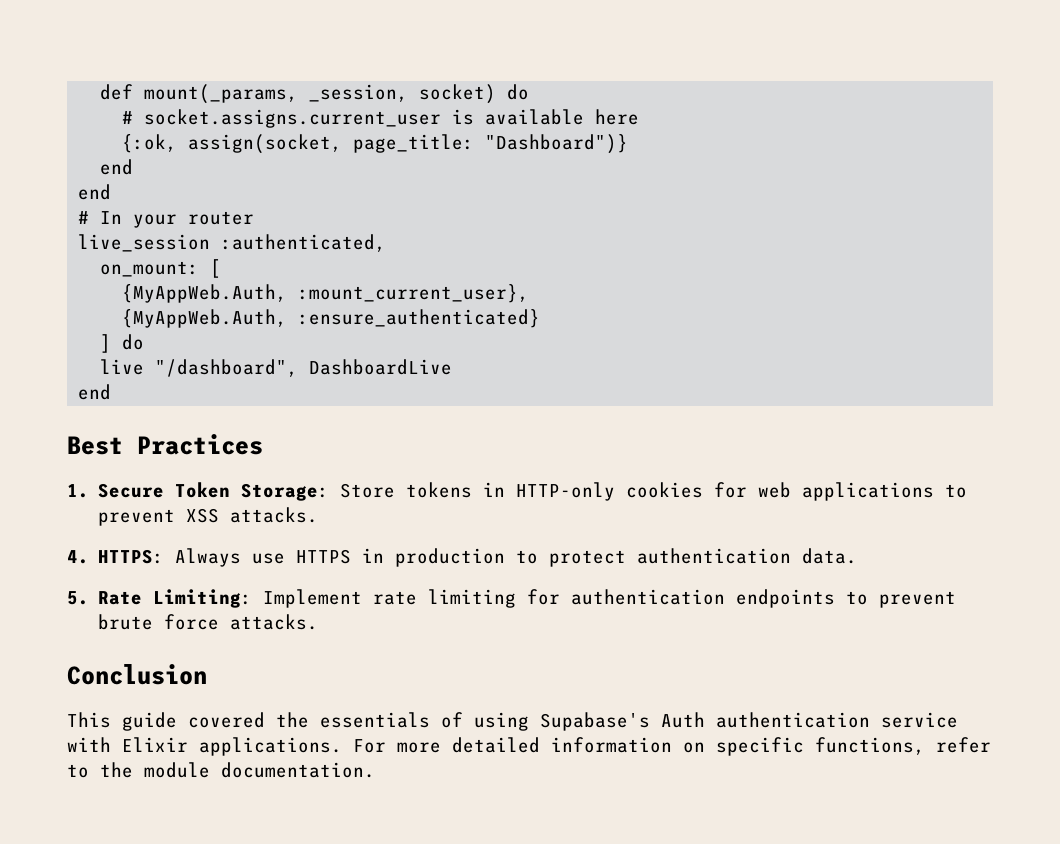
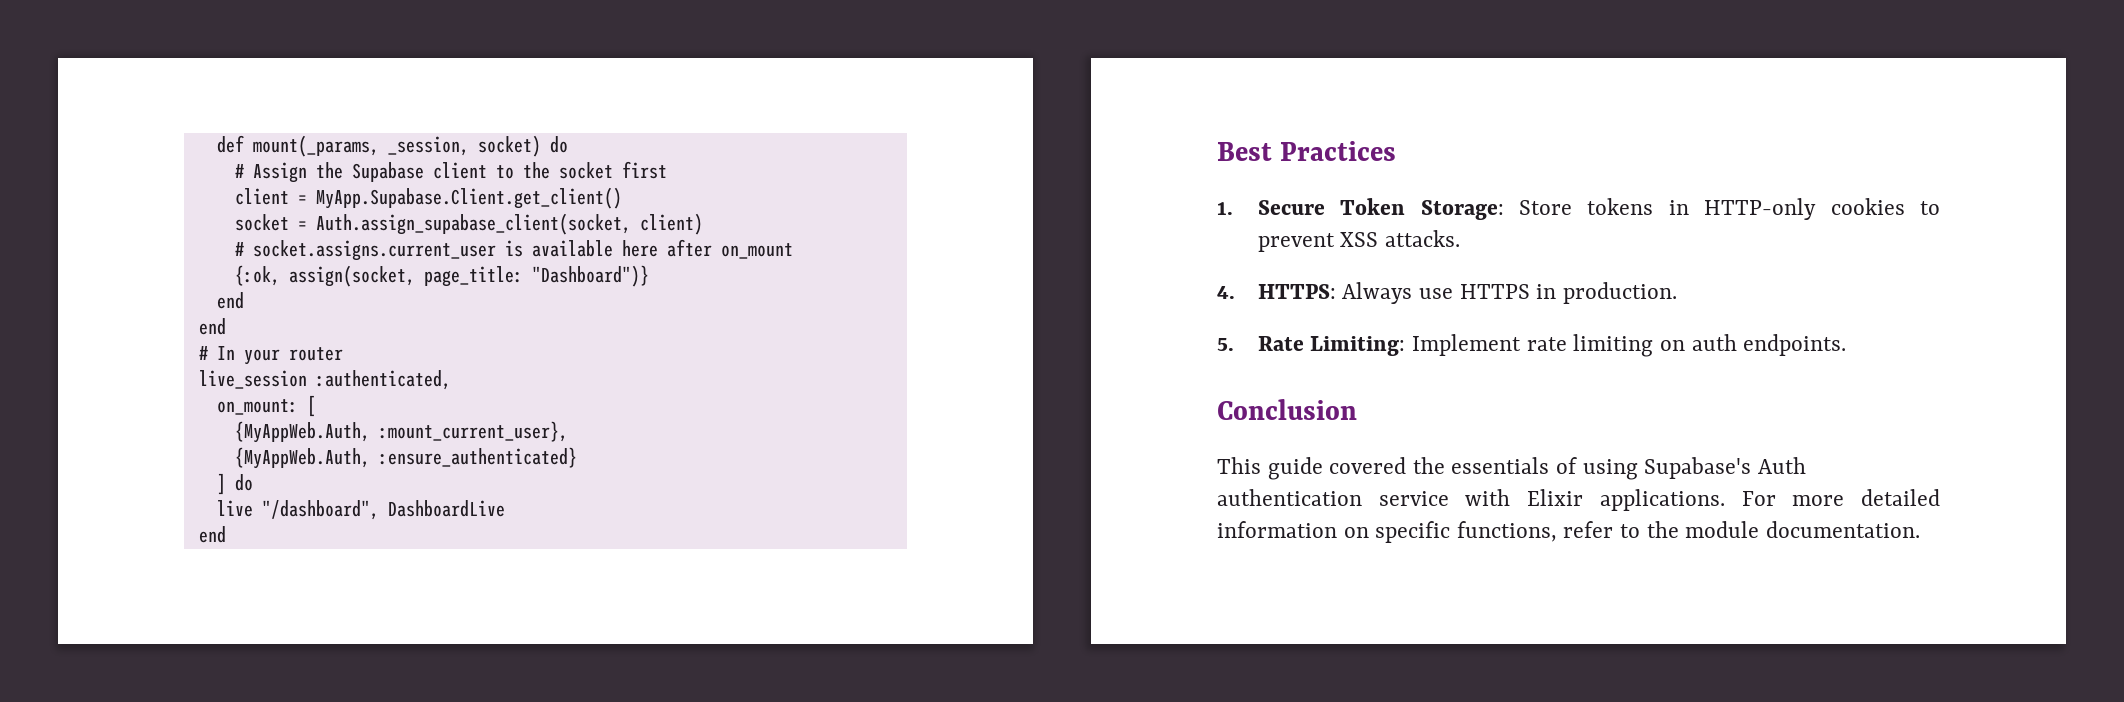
(530, 92) none -> [234,161,667,183] [234,187,622,209] [234,213,703,235] // # Assign the Supabase client to the socket first // client = MyApp.Supabase.Client.get_client() // socket = Auth.assign_supabase_client(socket, client)
(640, 117) none -> [666,239,793,259] after on_mount
[714,482,935,501] for web applications -> (1905, 206) none
[395,548,858,567] production to protect authentication data. -> [1562,282,1677,304] production.
[527,589,957,608] [98,614,319,630] for authentication endpoints to prevent brute force attacks. -> [1659,334,1847,356] on auth endpoints.

